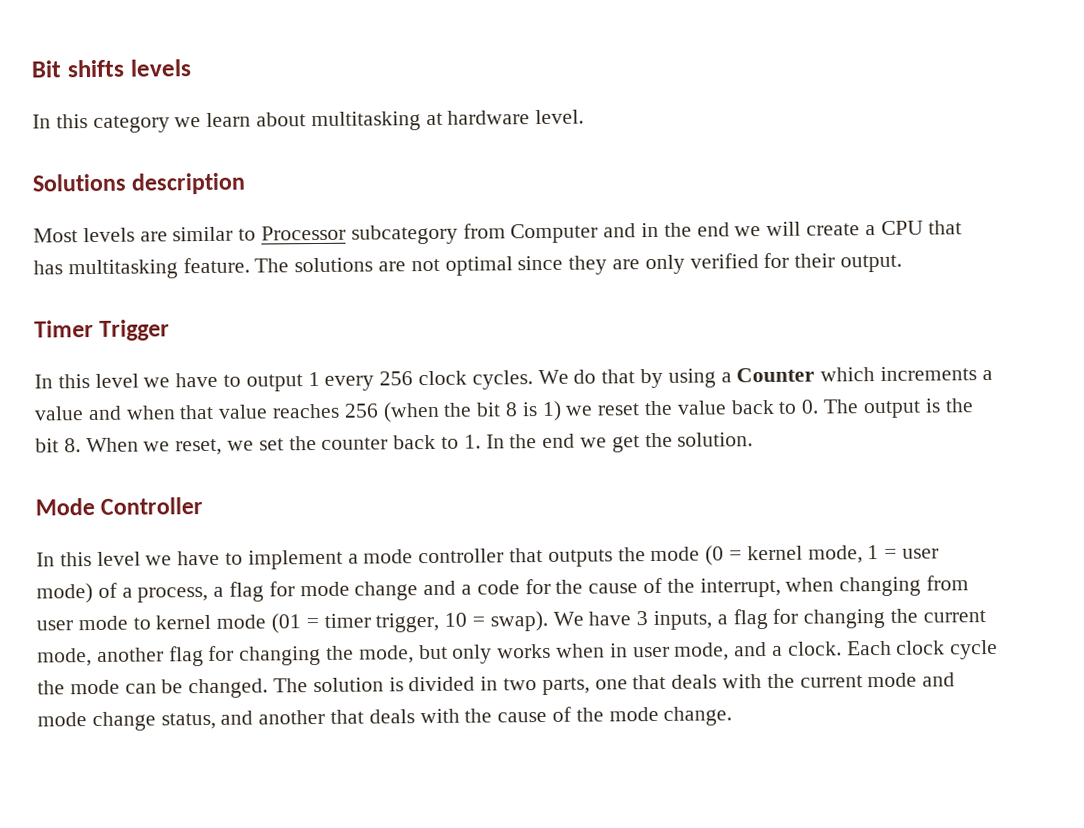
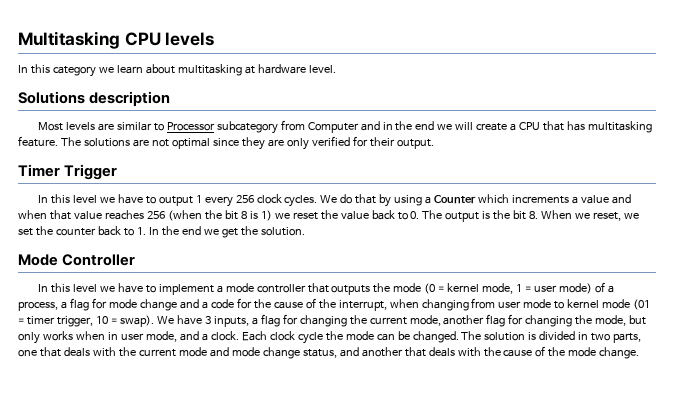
[31,59,124,78] Bit shifts -> [18,31,161,49] Multitasking CPU

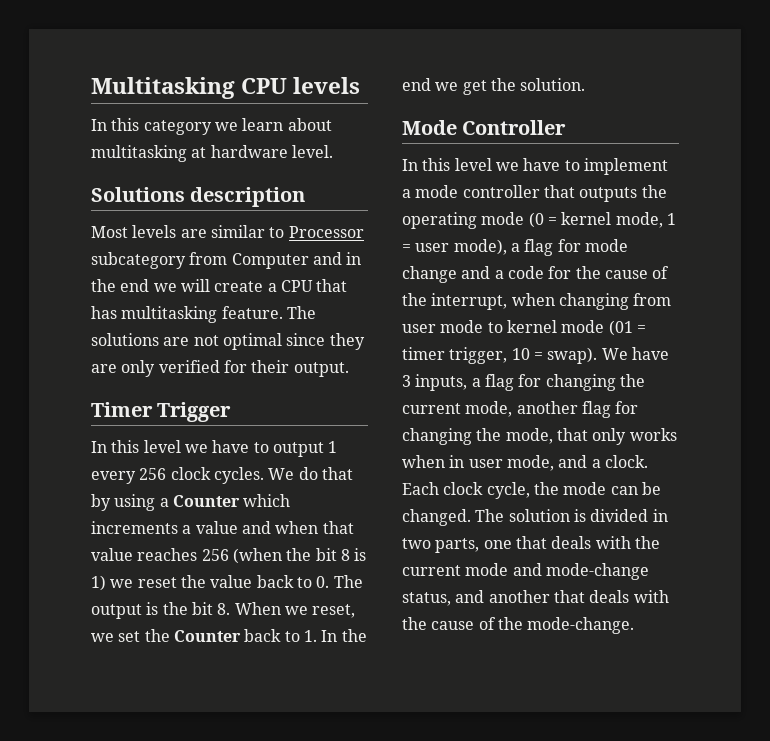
[55,228,96,236] counter -> [173,630,241,642] Counter
(391, 288) none -> [402,212,477,229] operating
[559,282,615,294] [18,301,58,311] mode) of a process, -> [453,239,507,255] mode),
[629,315,647,325] but -> [556,428,588,441] that
[297,332,323,344] cycle -> [486,482,530,499] cycle,
[231,347,300,359] mode change -> [545,563,649,580] mode-change
[568,347,640,359] mode change. -> [527,617,635,634] mode-change.

